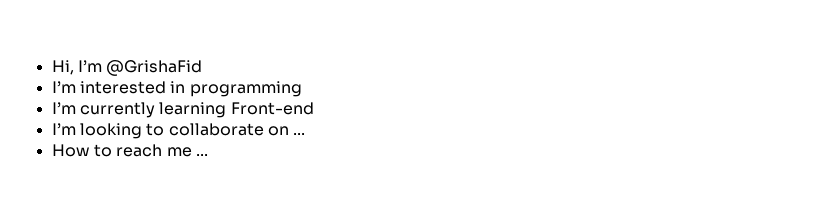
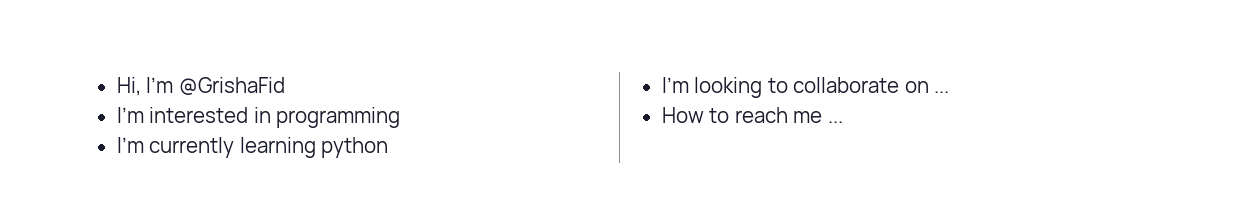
[230,102,314,115] Front-end -> [321,137,389,158] python

